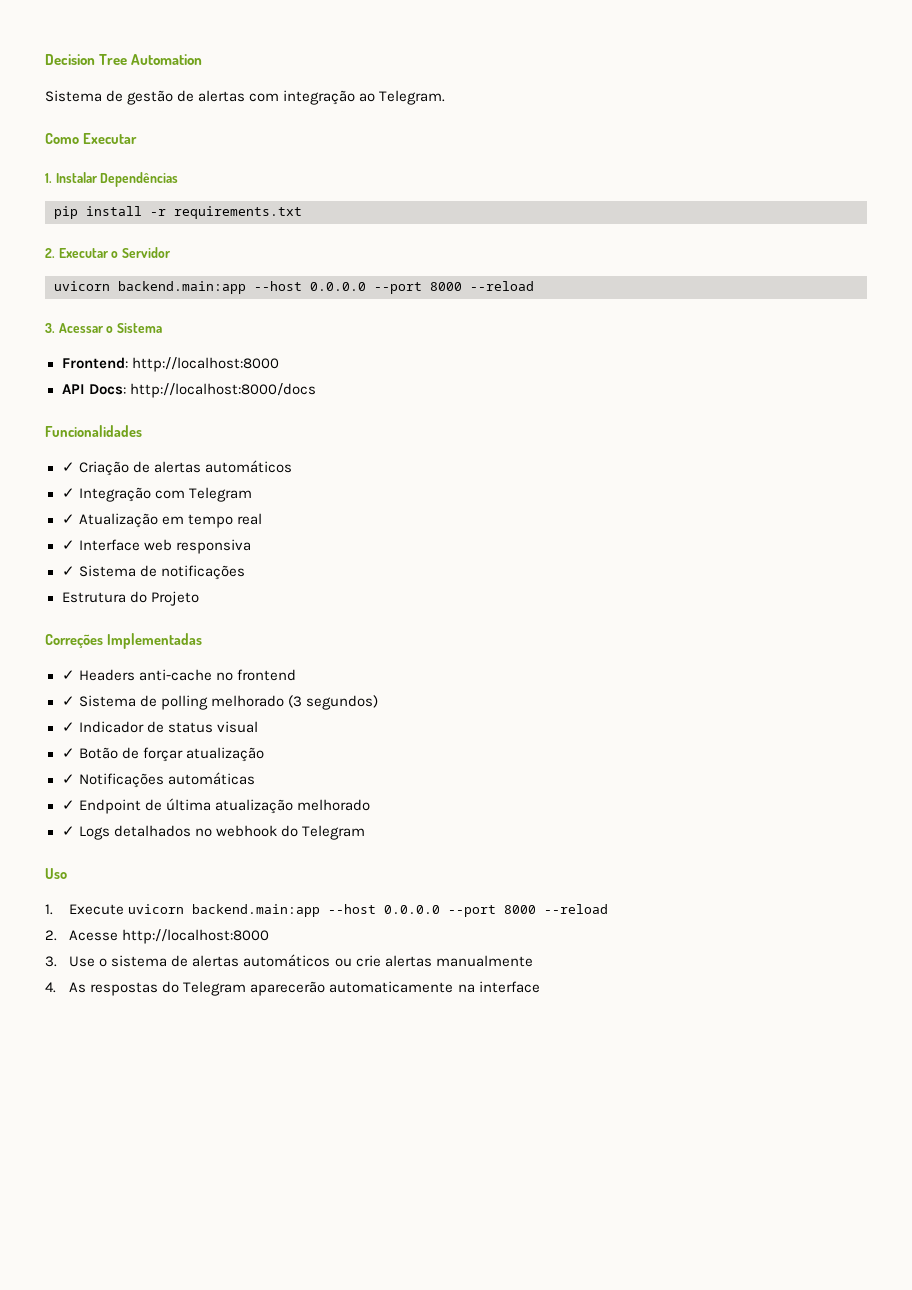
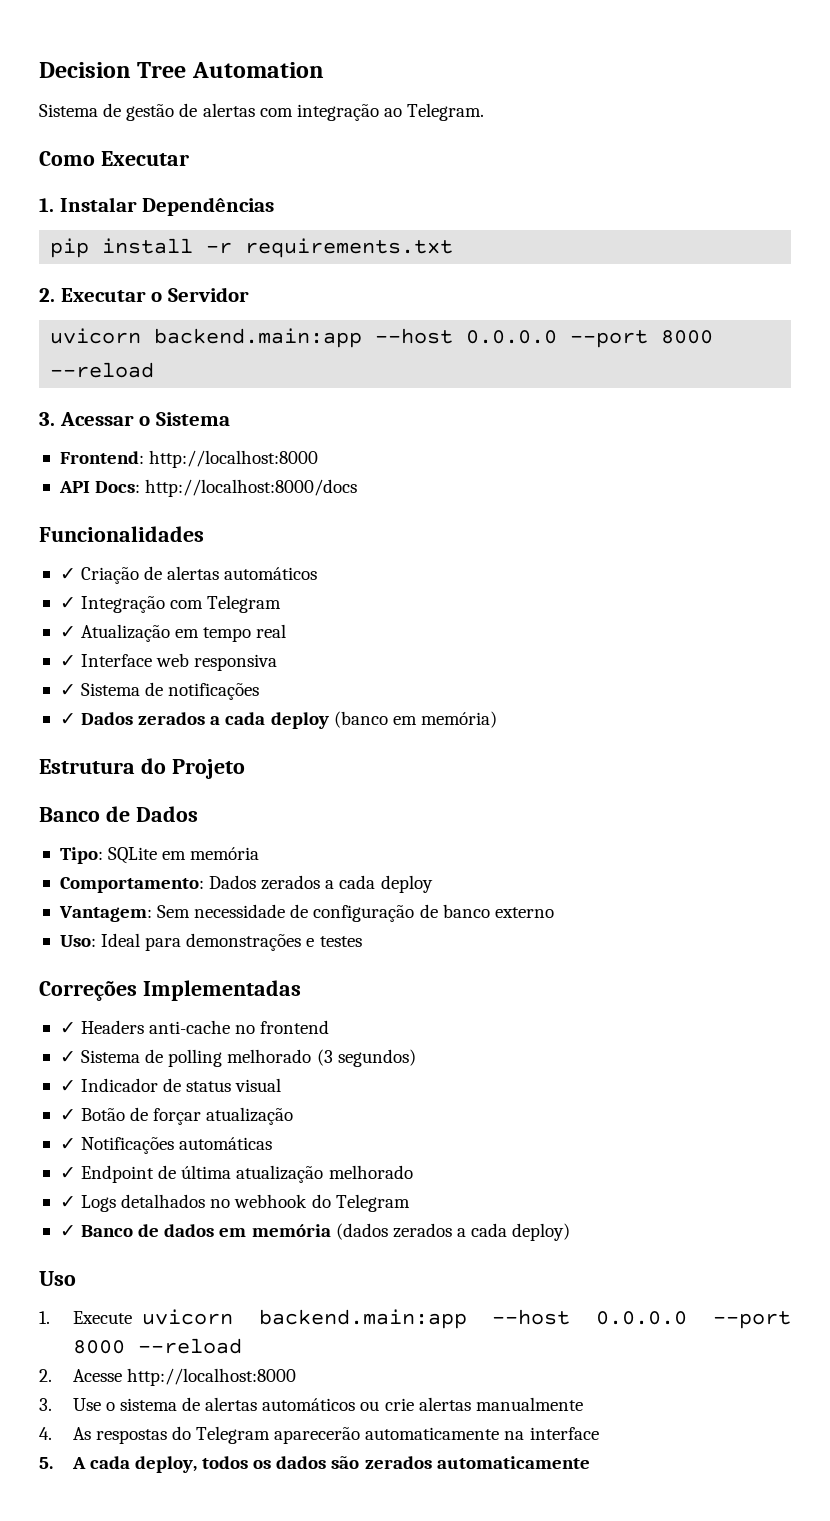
[61,591,199,606] Estrutura do Projeto -> [59,711,497,729] [39,758,245,779] [39,806,198,822] [59,847,260,864] [59,875,433,893] [58,904,554,922] [59,933,362,951] ✓ Dados zerados a cada deploy (banco em memória) // Estrutura do Projeto // Banco de Dados // Tipo: SQLite em memória // Comportamento: Dados zerados a cada deploy // Vantagem: Sem necessidade de configuração de banco externo // Uso: Ideal para demonstrações e testes
(365, 832) none -> [59,1223,571,1241] // ✓ Banco de dados em memória (dados zerados a cada deploy)
(540, 987) none -> [39,1456,590,1473] // 5. A cada deploy, todos os dados são zerados automaticamente

